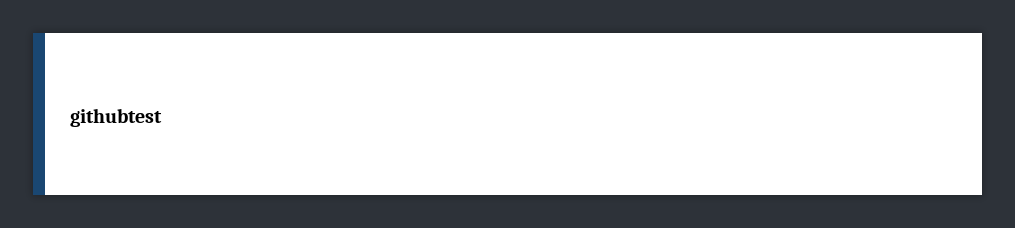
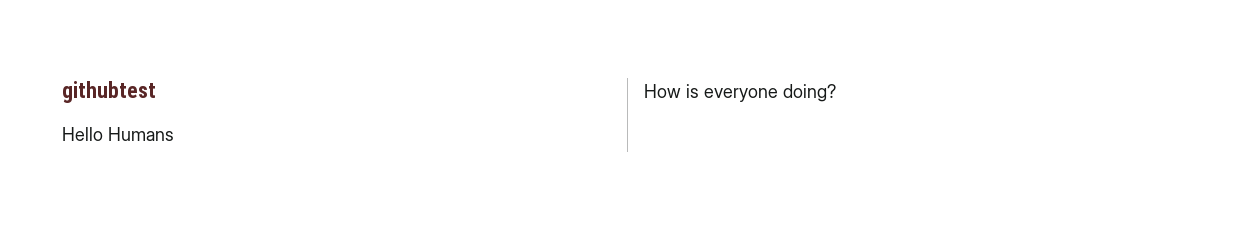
(162, 117) none -> [62,127,174,141] [644,84,836,102] // Hello Humans // How is everyone doing?

